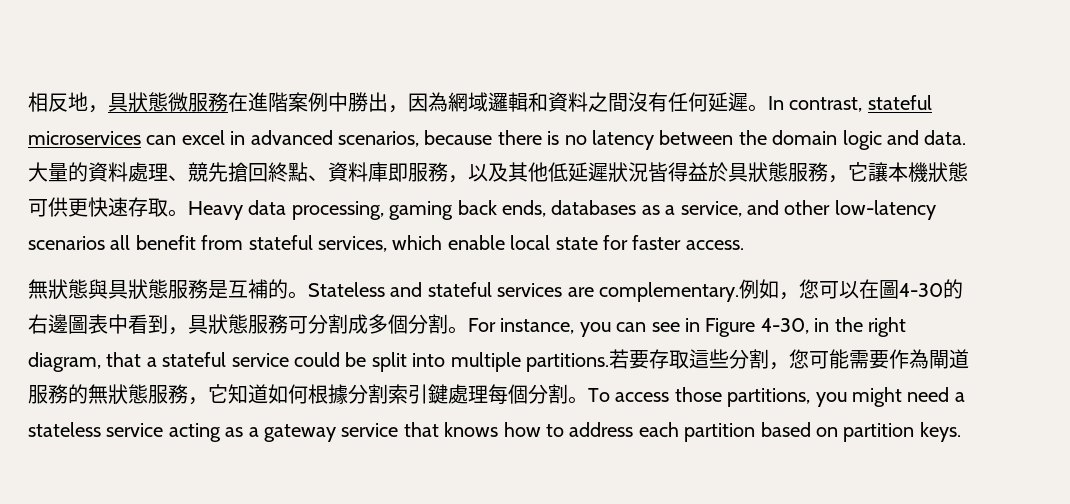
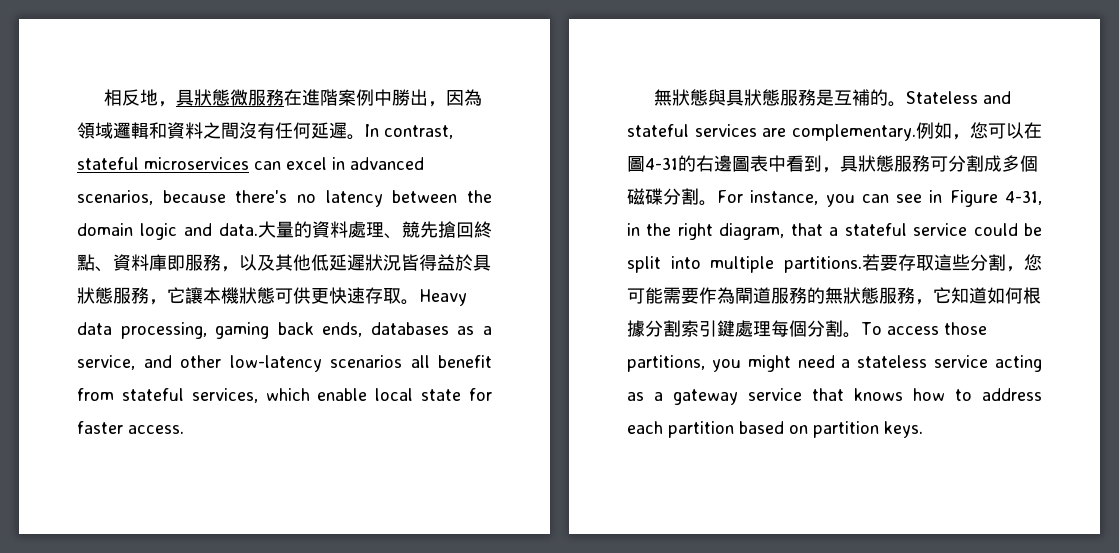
[448,92,468,112] 網 -> [77,122,95,139] 領
[497,130,560,145] there is -> [235,190,288,203] there's
[898,283,943,297] 4-30 -> [645,157,678,170] 4-31
(408, 324) none -> [627,188,663,205] 磁碟
[760,318,809,334] 4-30, -> [1005,190,1042,205] 4-31,

